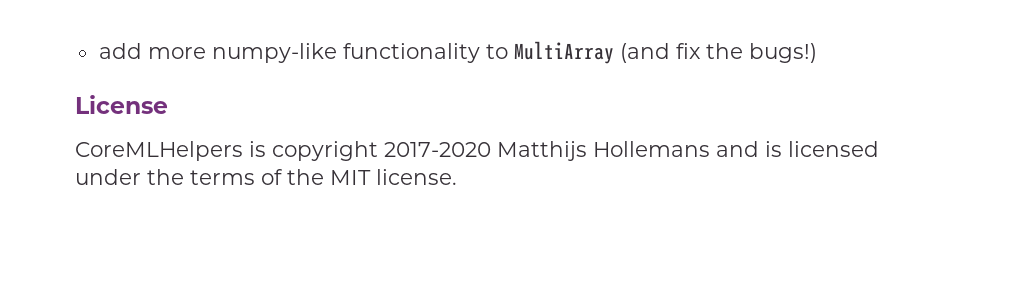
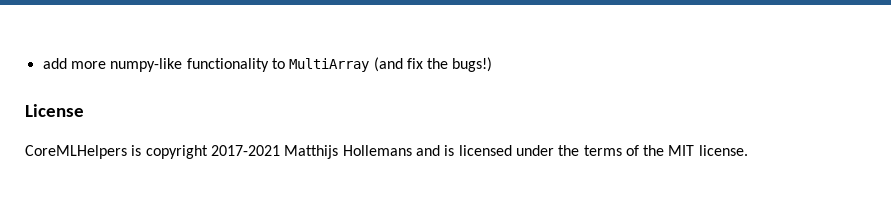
[384,142,491,157] 2017-2020 -> [210,145,280,156] 2017-2021

